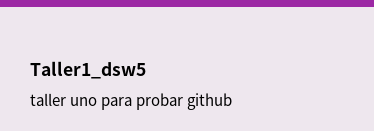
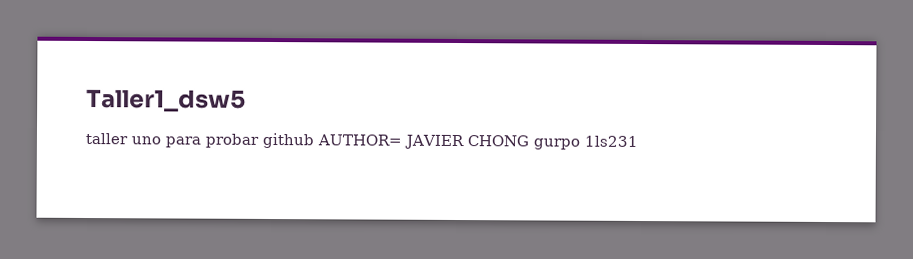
(233, 101) none -> [317,134,638,150] AUTHOR= JAVIER CHONG gurpo 1ls231

